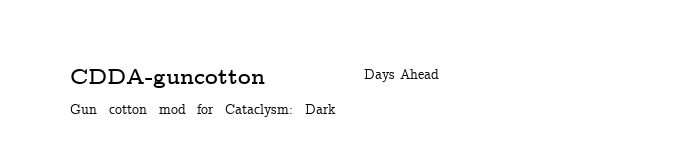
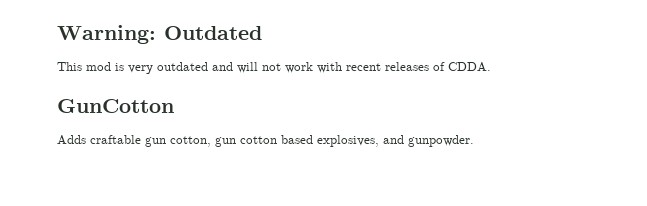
[70,69,265,88] [70,104,336,117] [364,69,439,82] CDDA-guncotton // Gun cotton mod for Cataclysm: Dark Days Ahead -> [57,25,262,44] [57,62,491,74] [57,99,174,113] [57,135,474,147] Warning: Outdated // This mod is very outdated and will not work with recent releases of CDDA. // GunCotton // Adds craftable gun cotton, gun cotton based explosives, and gunpowder.

